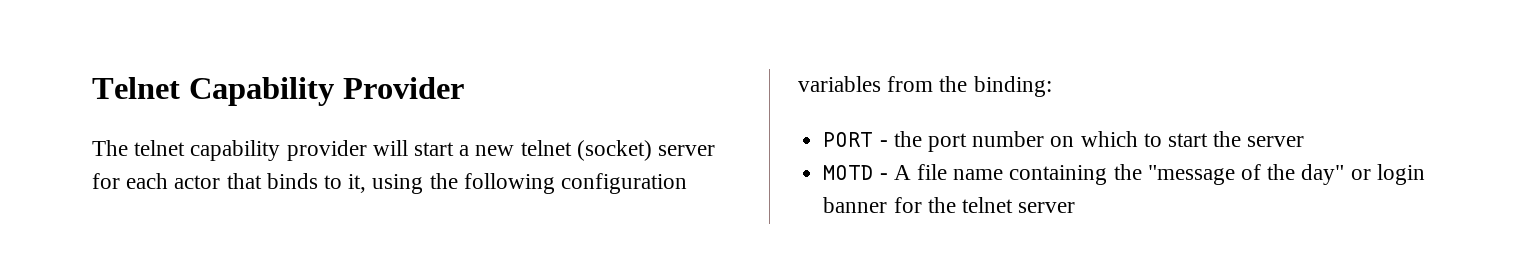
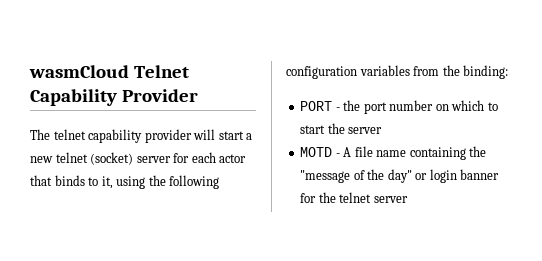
(92, 88) none -> [29,65,129,78] wasmCloud

